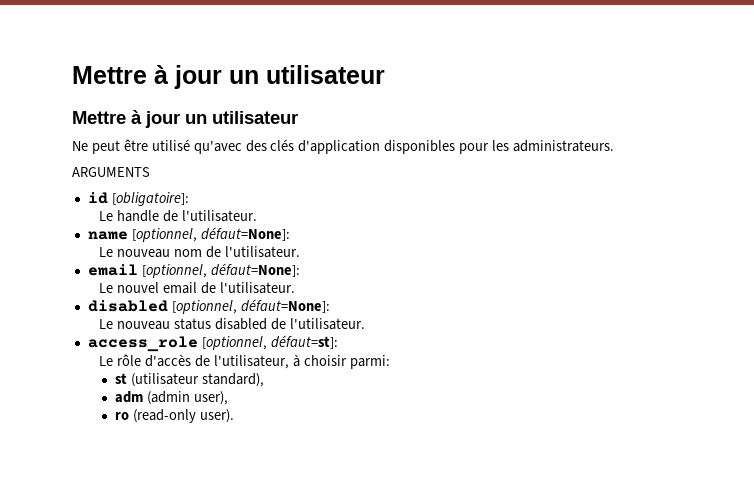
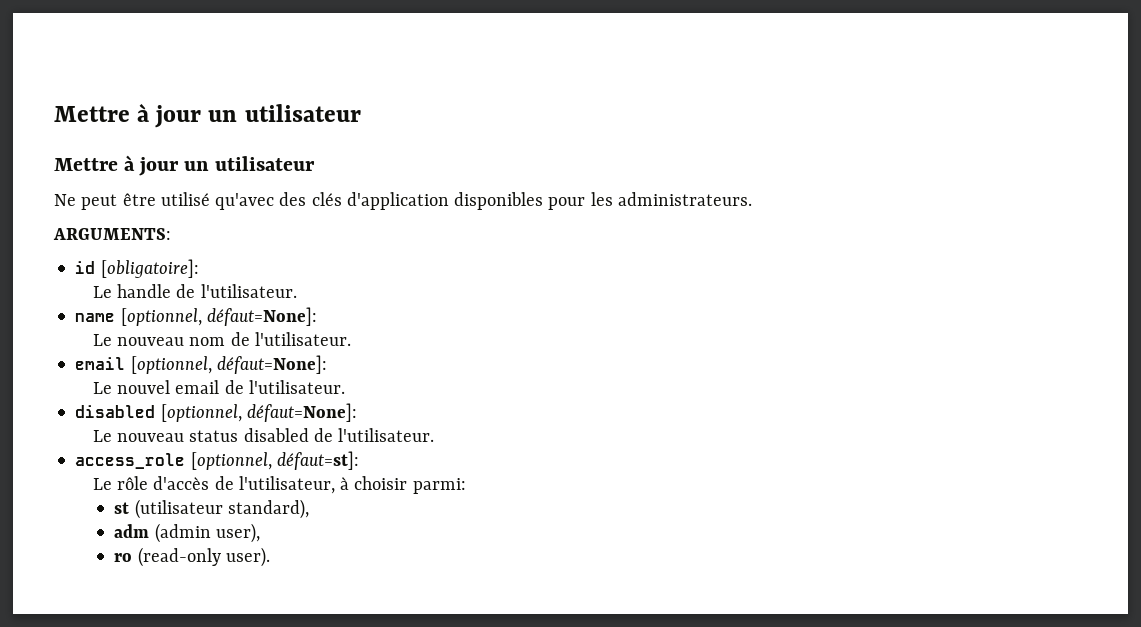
[72,167,150,177] ARGUMENTS -> [53,228,171,240] ARGUMENTS:

